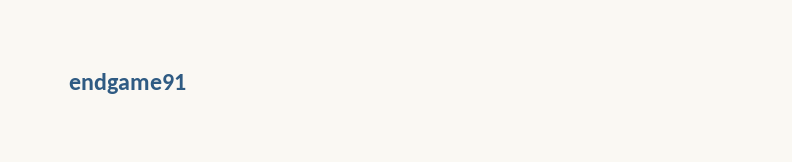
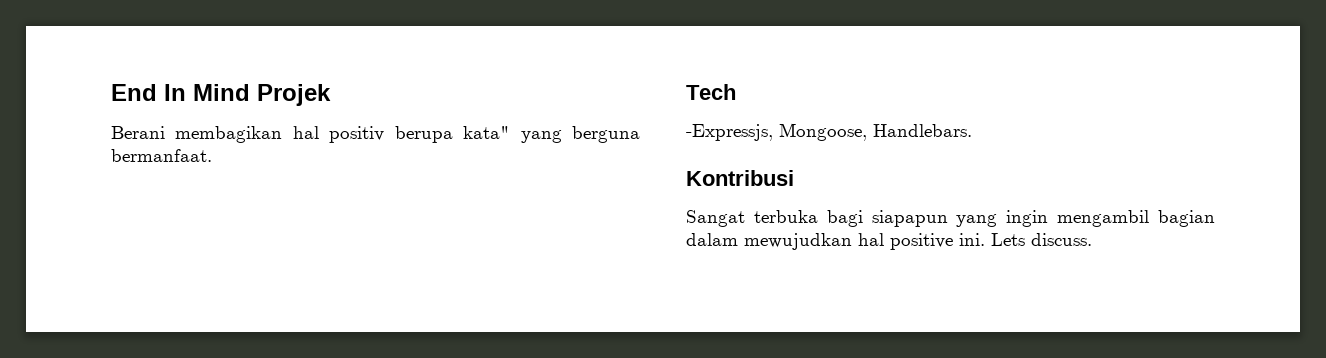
[69,73,186,94] endgame91 -> [111,84,331,106] [111,126,640,143] [111,149,212,162] [686,84,736,100] [686,123,972,141] [686,170,794,186] [686,210,1215,227] [686,233,1092,250] End In Mind Projek // Berani membagikan hal positiv berupa kata" yang berguna bermanfaat. // Tech // -Expressjs, Mongoose, Handlebars. // Kontribusi // Sangat terbuka bagi siapapun yang ingin mengambil bagian dalam mewujudkan hal positive ini. Lets discuss.

